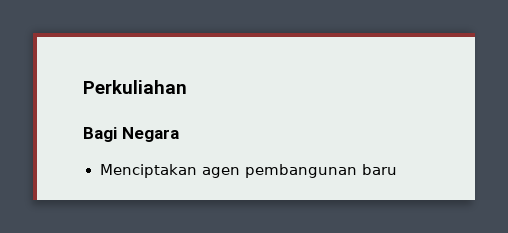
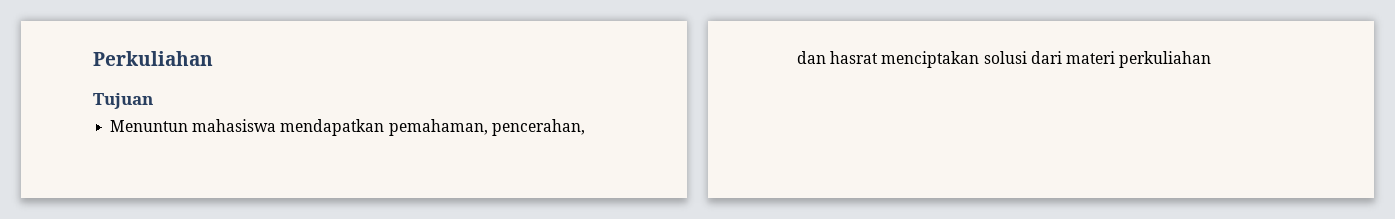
[83,127,179,142] [99,164,397,178] Bagi Negara // Menciptakan agen pembangunan baru -> [93,93,153,109] [110,119,585,136] [797,51,1212,68] Tujuan // Menuntun mahasiswa mendapatkan pemahaman, pencerahan, dan hasrat menciptakan solusi dari materi perkuliahan

